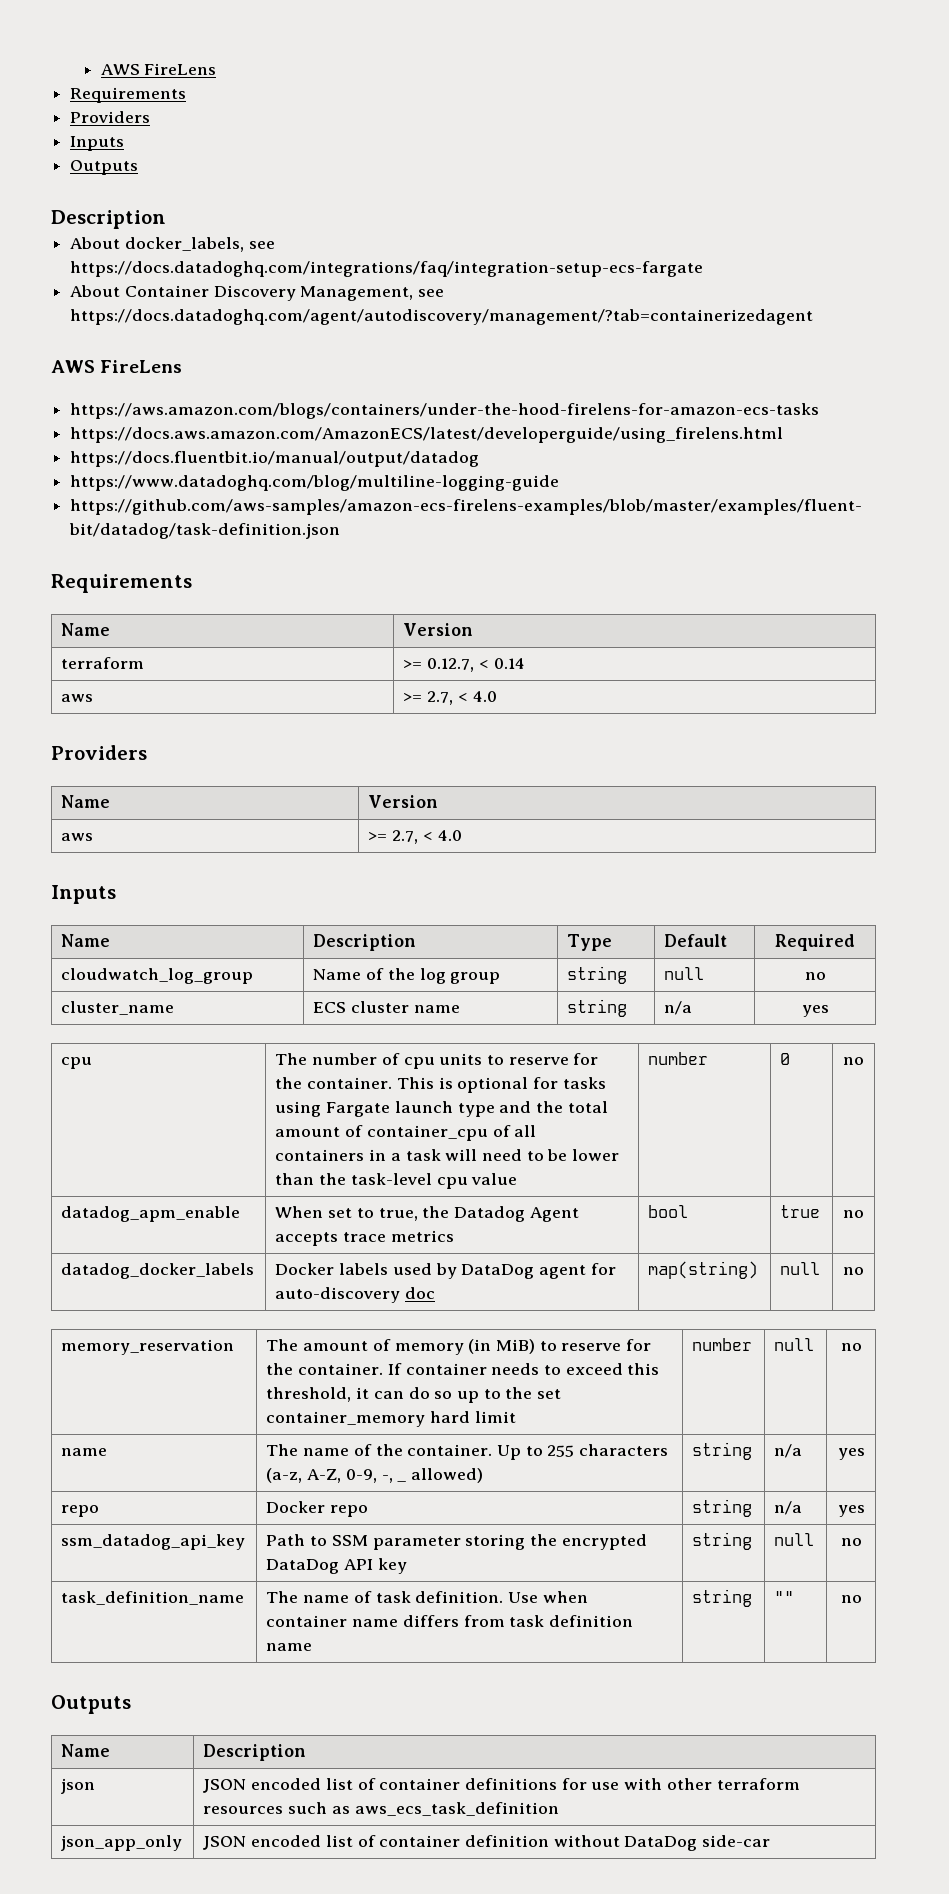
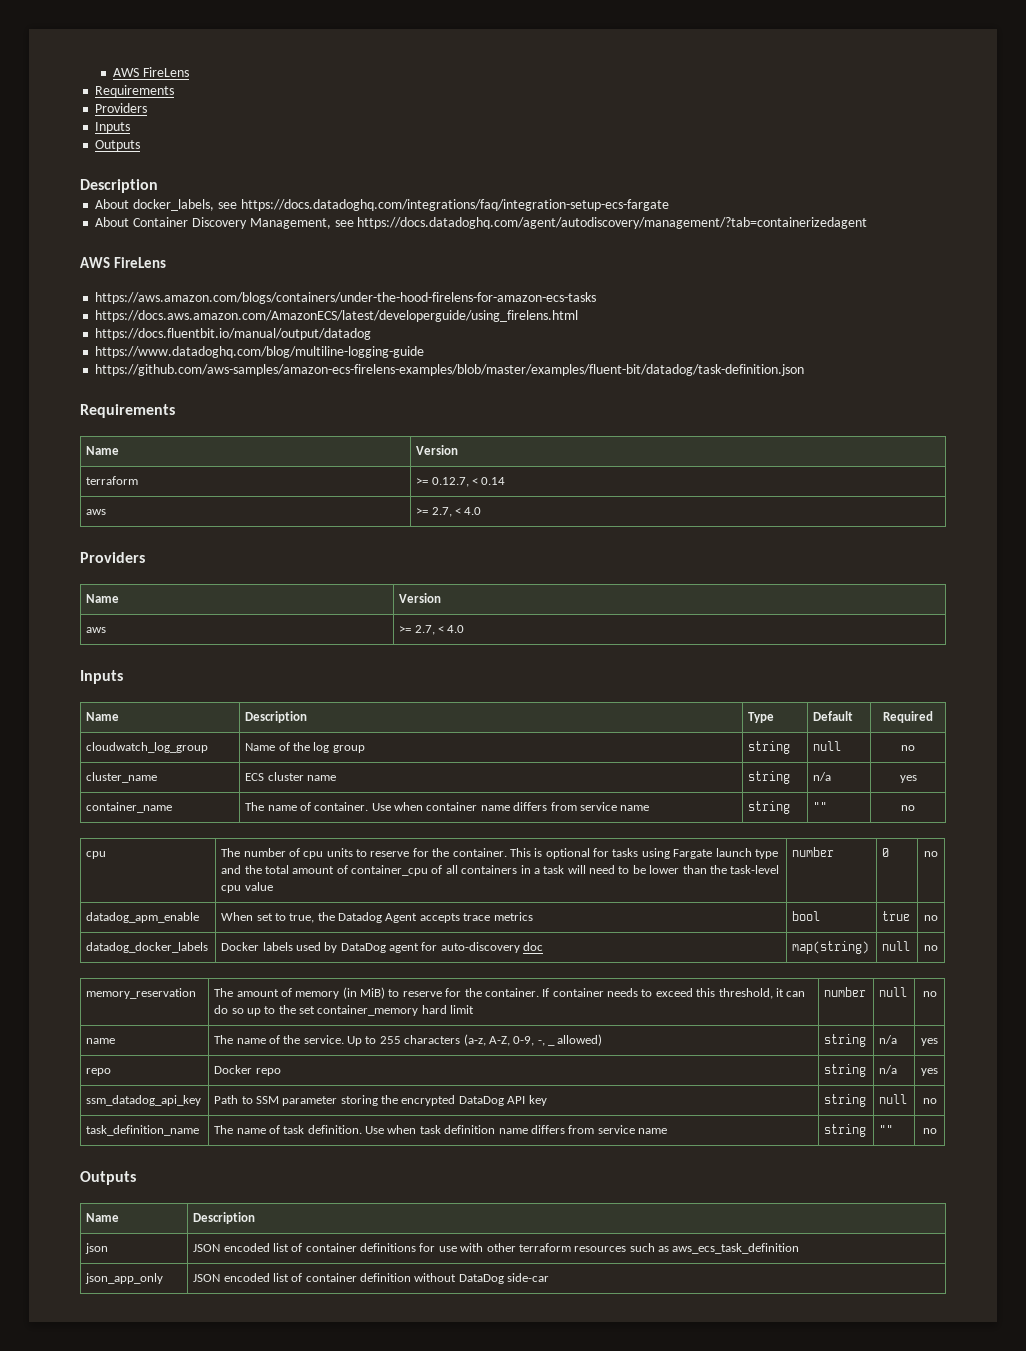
(829, 1011) none -> [86,802,173,813] [245,802,650,811] [748,801,791,814] [813,802,828,811] [901,805,915,811] // container_name | The name of container. Use when container name differs from service name | string | "" | no
[407,1444,493,1456] container. -> [303,1035,344,1044] service.
[266,1615,633,1627] container name differs from task definition -> [419,1125,635,1134] task definition name differs from service

